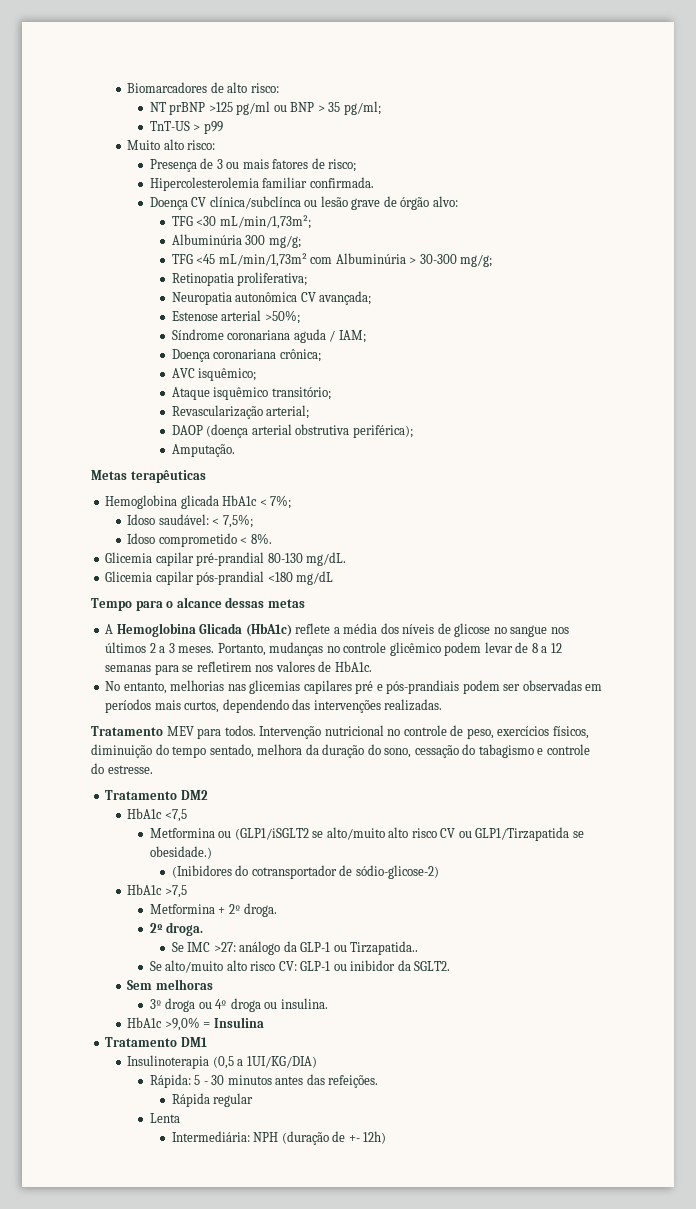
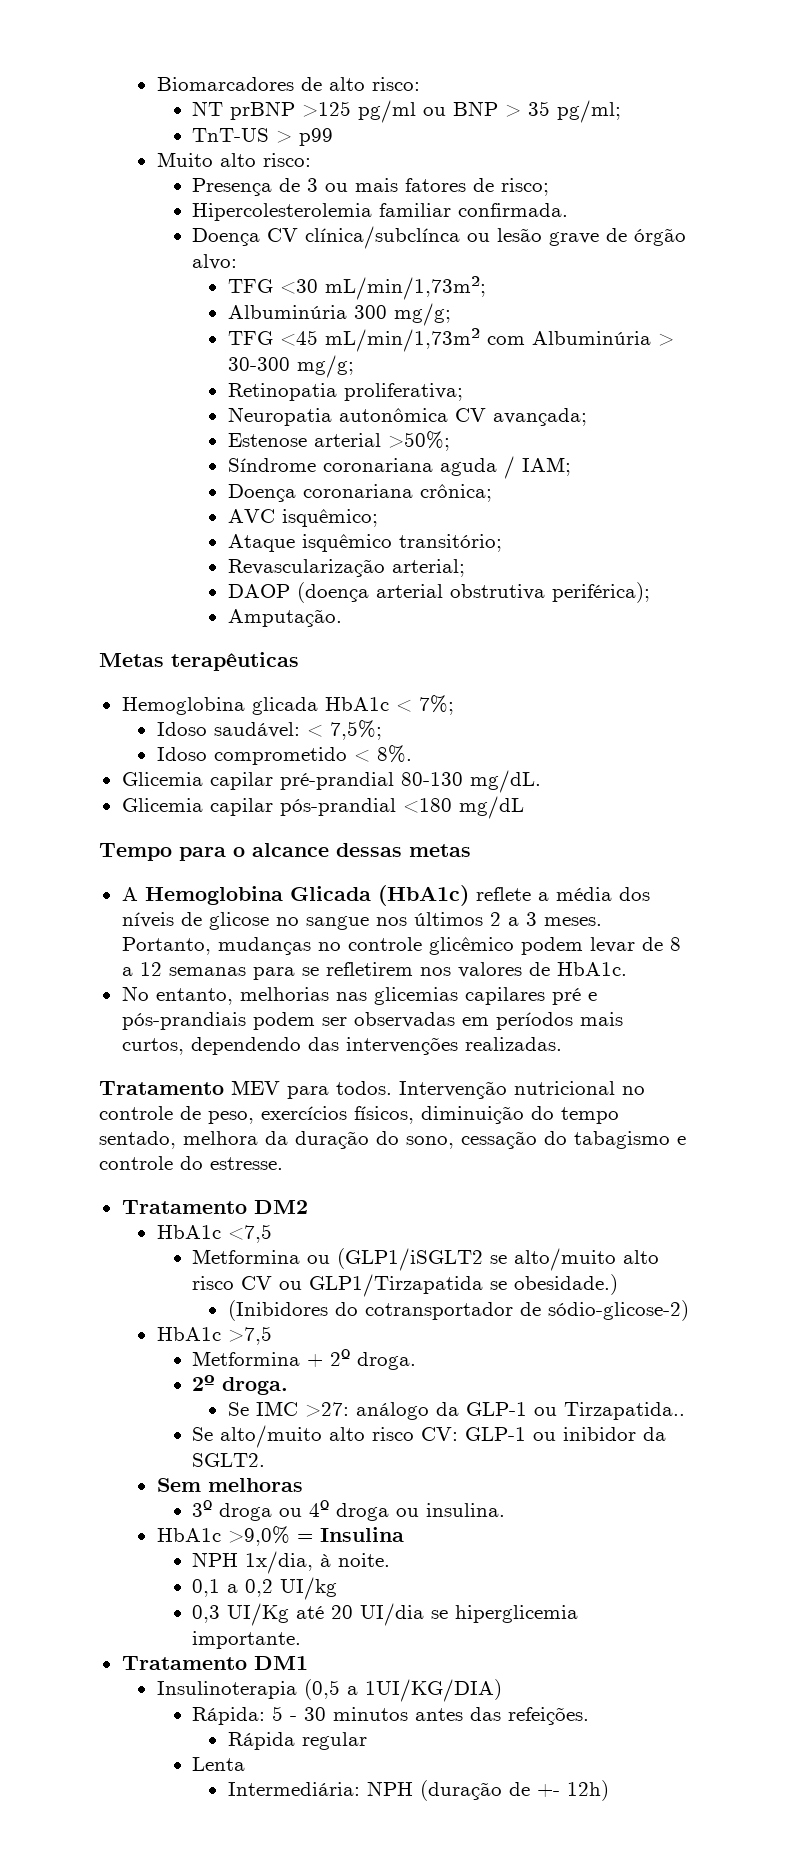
(264, 1022) none -> [192,1551,391,1574] [192,1577,338,1600] [192,1603,579,1626] [192,1631,302,1649] // NPH 1x/dia, à noite. // 0,1 a 0,2 UI/kg // 0,3 UI/Kg até 20 UI/dia se hiperglicemia importante.

